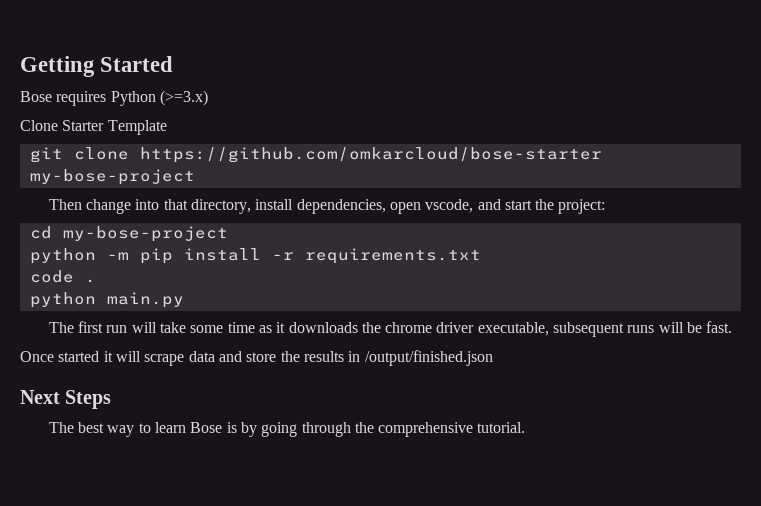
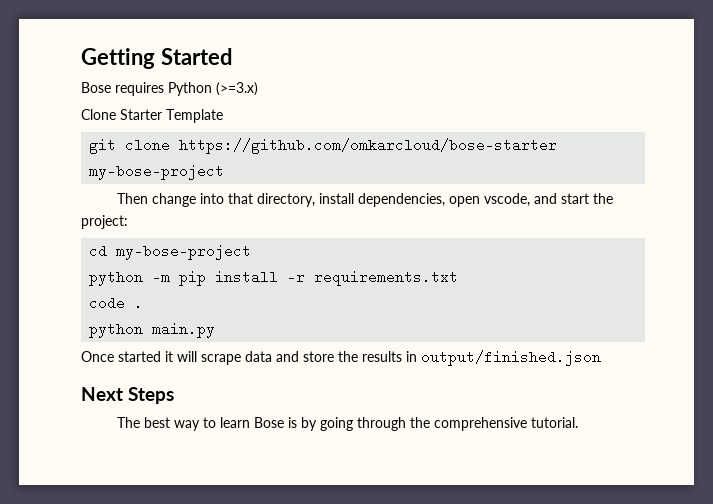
[48,321,733,337] // The first run will take some time as it downloads the chrome driver executable, subsequent runs will be fast. -> (216, 330) none
[364,350,493,366] /output/finished.json -> [421,350,601,366] output/finished.json

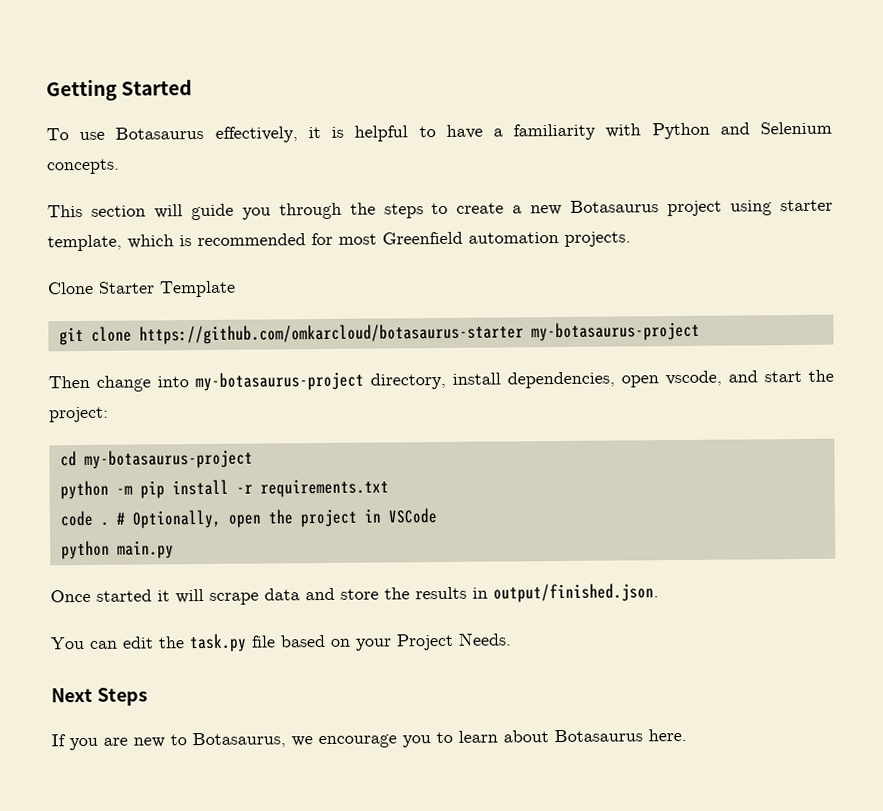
[81,82,258,96] Bose requires Python (>=3.x) -> [46,121,832,143] [46,158,120,175] [47,199,833,221] [47,231,631,252] To use Botasaurus effectively, it is helpful to have a familiarity with Python and Selenium concepts. // This section will guide you through the steps to create a new Botasaurus project using starter template, which is recommended for most Greenfield automation projects.
[179,138,558,154] [89,164,225,180] https://github.com/omkarcloud/bose-starter my-bose-project -> [138,321,700,345] https://github.com/omkarcloud/botasaurus-starter my-botasaurus-project
[228,193,254,204] that -> [195,371,364,392] my-botasaurus-project
[116,244,252,260] my-bose-project -> [83,449,253,470] my-botasaurus-project
(144, 303) none -> [115,508,437,529] # Optionally, open the project in VSCode
[421,350,601,366] [81,387,175,404] [117,417,579,431] output/finished.json // Next Steps // The best way to learn Bose is by going through the comprehensive tutorial. -> [493,583,659,603] [50,632,512,653] [51,687,148,706] [51,728,687,751] output/finished.json. // You can edit the task.py file based on your Project Needs. // Next Steps // If you are new to Botasaurus, we encourage you to learn about Botasaurus here.

